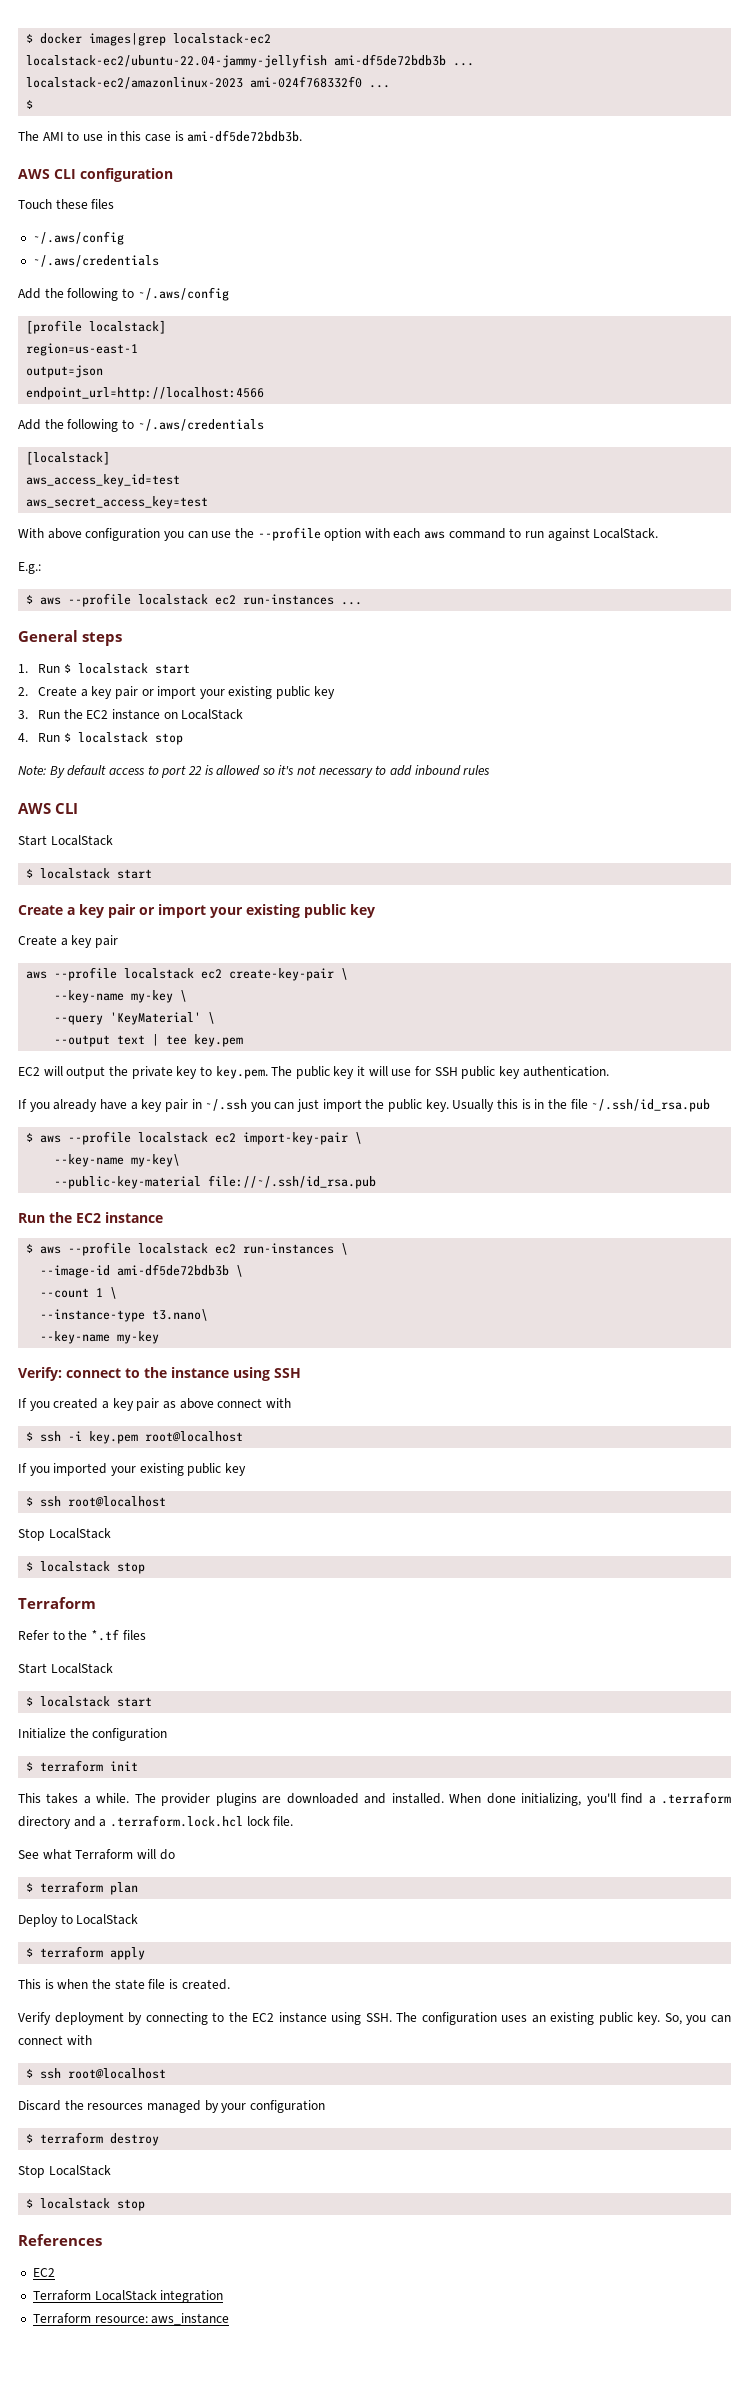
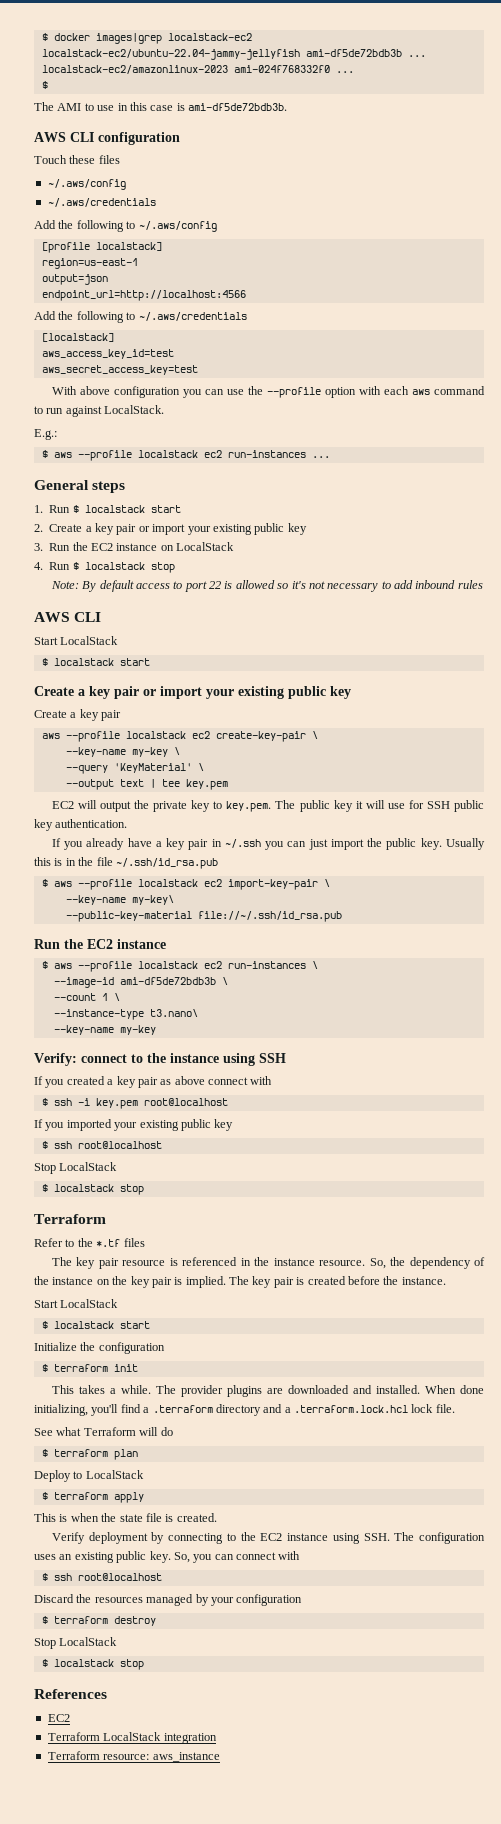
(146, 1635) none -> [51,1257,485,1269] [34,1276,446,1288] // The key pair resource is referenced in the instance resource. So, the dependency of the instance on the key pair is implied. The key pair is created before the instance.

